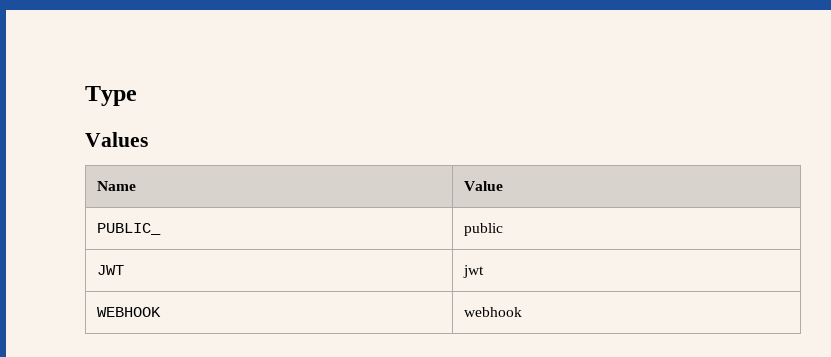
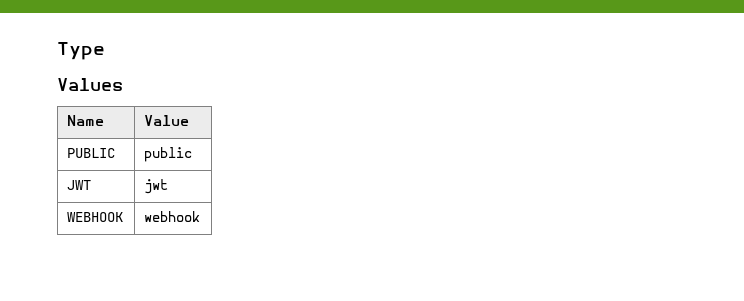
[96,223,161,235] PUBLIC_ -> [67,148,116,158] PUBLIC

